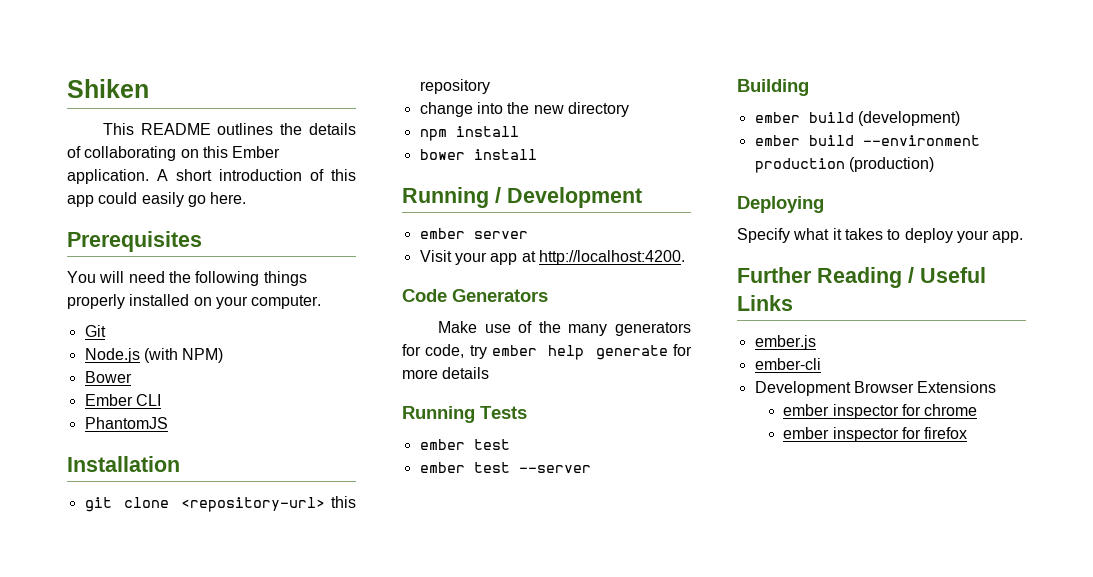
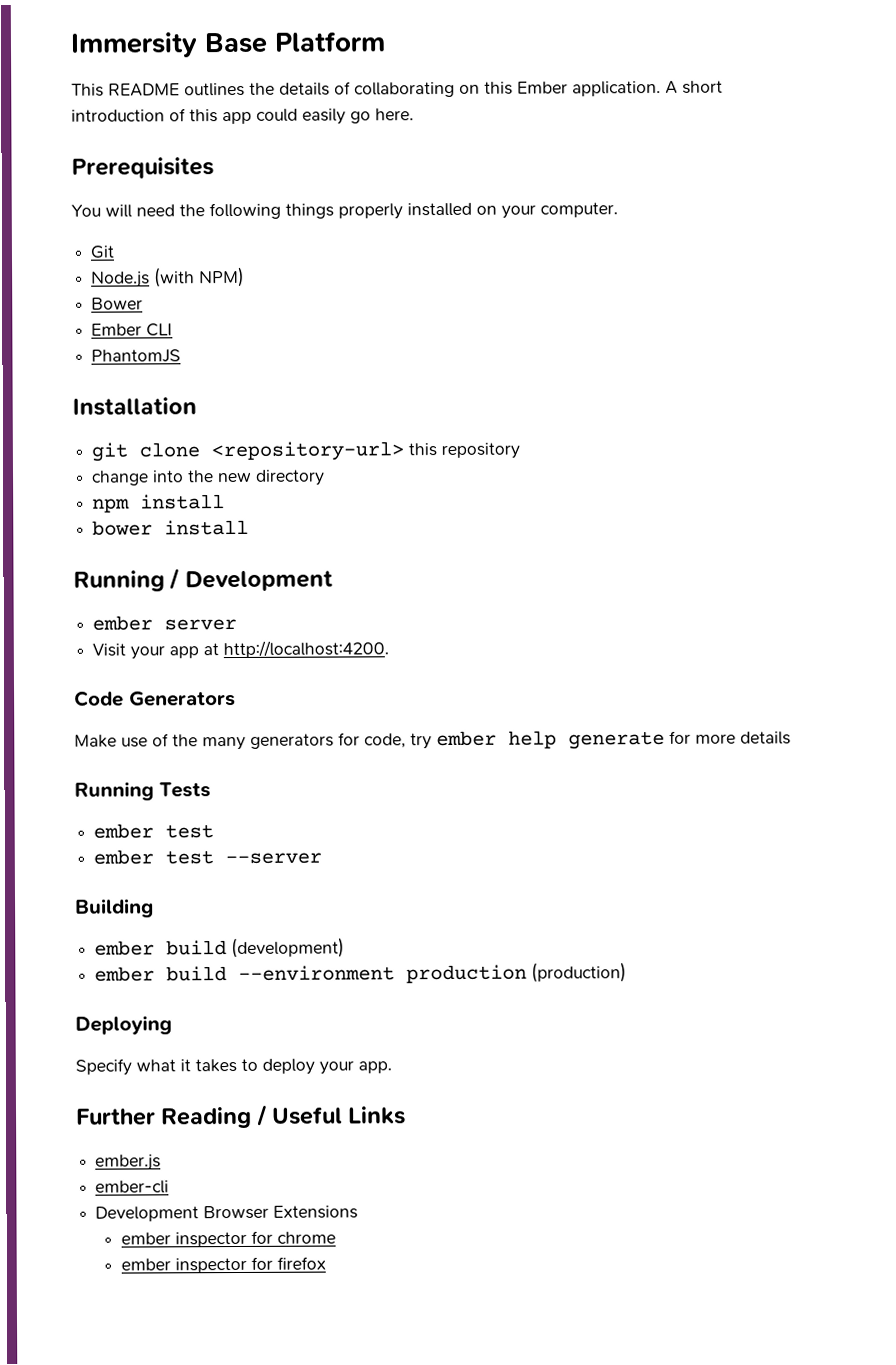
[67,79,149,98] Shiken -> [70,31,386,58] Immersity Base Platform

